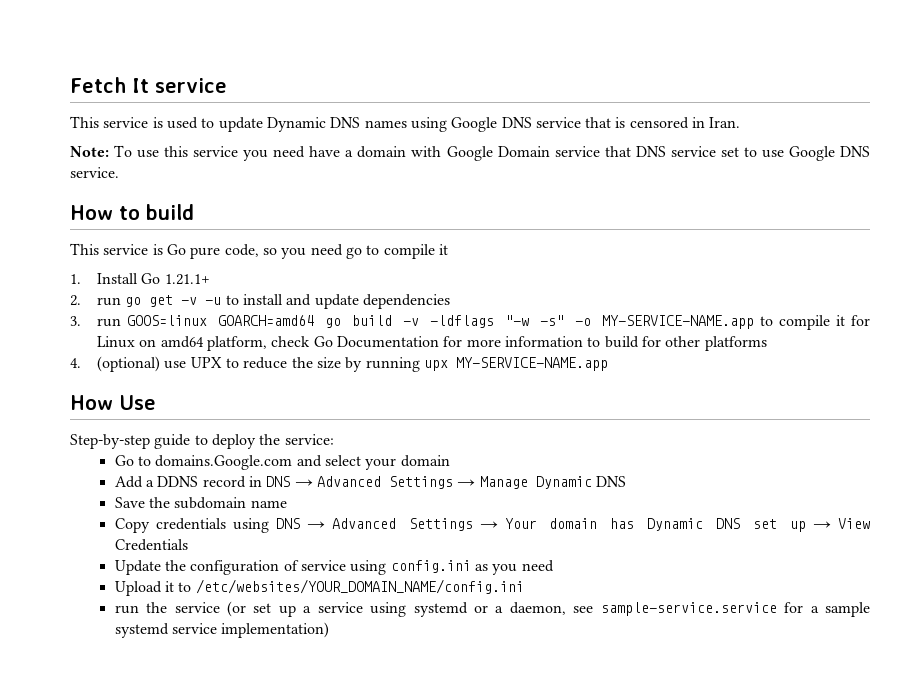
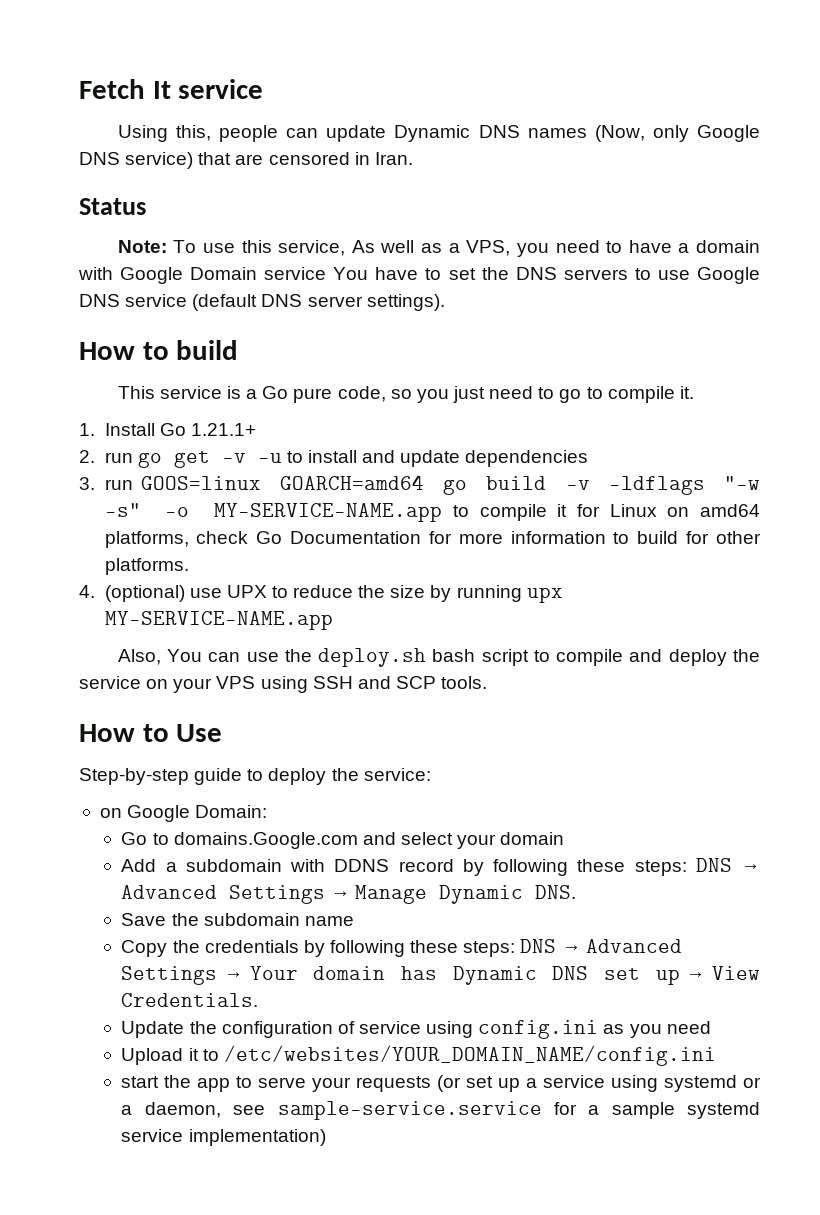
[70,116,626,132] This service is used to update Dynamic DNS names using Google DNS service that is -> [117,125,761,142] [79,152,264,169] Using this, people can update Dynamic DNS names (Now, only Google DNS service) that are
(741, 122) none -> [79,198,146,215] // Status
[193,146,306,161] service you need -> [278,240,623,257] service, As well as a VPS, you need to
[604,146,870,161] [70,167,119,178] that DNS service set to use Google DNS service. -> [333,267,761,284] [79,294,445,311] You have to set the DNS servers to use Google DNS service (default DNS server settings).
(163, 249) none -> [246,389,258,399] a
[310,244,343,256] need -> [452,386,555,403] just need to
[438,244,448,255] it -> [679,386,694,399] it.
[207,336,268,351] platform, -> [104,531,189,548] platforms,
[704,336,767,351] platforms -> [104,558,189,575] platforms.
[70,395,113,410] // How -> [117,648,760,667] [79,676,488,693] [79,724,169,742] // Also, You can use the deploy.sh bash script to compile and deploy the service on your VPS using SSH and SCP tools. // How to
(334, 439) none -> [99,805,268,822] // on Google Domain:
[157,476,263,488] DDNS record in -> [185,859,687,876] subdomain with DDNS record by following these steps:
[595,476,626,487] DNS -> [534,885,576,899] DNS.
[155,518,269,533] credentials using -> [172,940,516,957] the credentials by following these steps:
[114,539,188,551] Credentials -> [121,993,259,1007] Credentials.
[114,602,220,614] run the service -> [121,1075,432,1092] start the app to serve your requests

